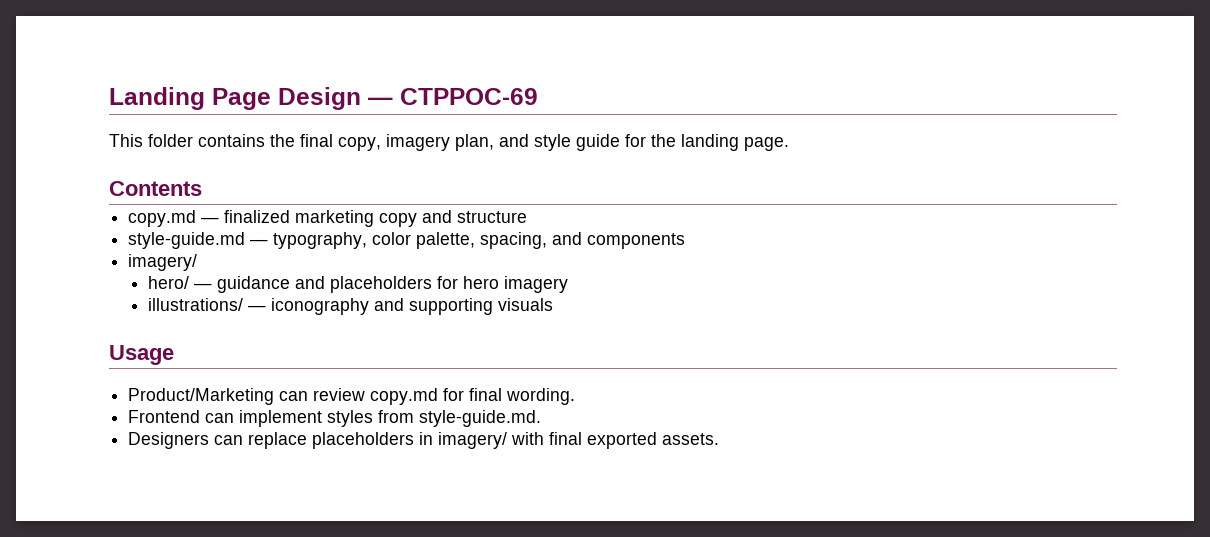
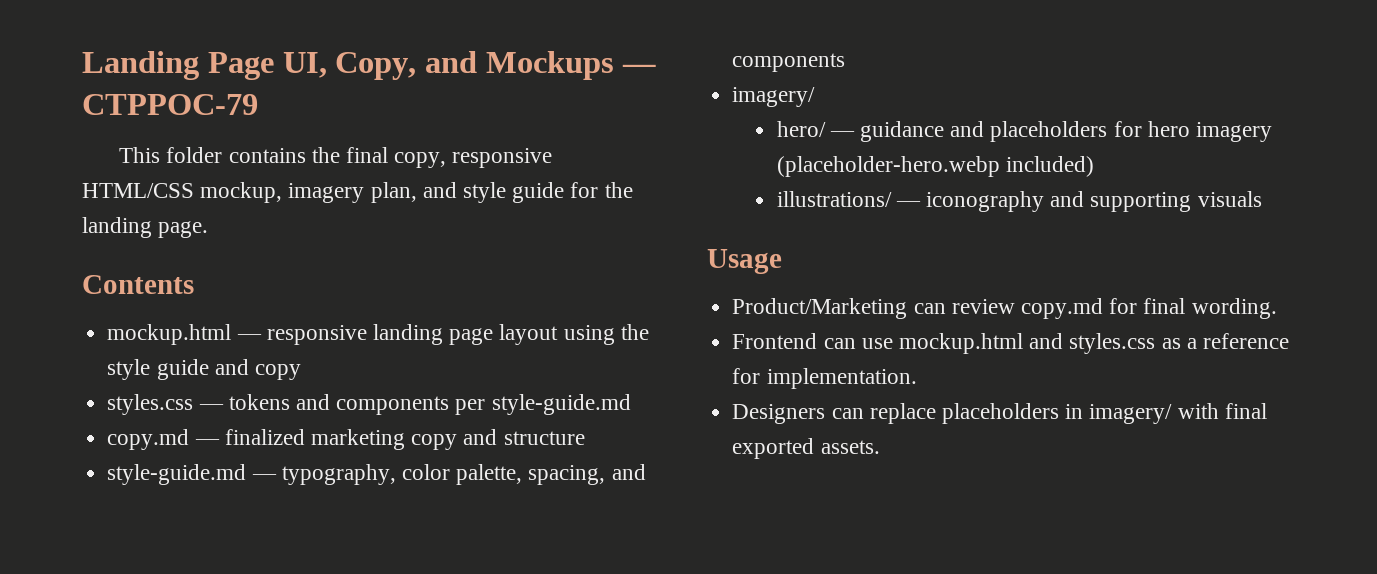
[278,87,538,110] Design — CTPPOC-69 -> [282,51,656,80] [82,94,258,115] UI, Copy, and Mockups — CTPPOC-79
(381, 144) none -> [452,148,553,168] [82,182,283,203] responsive HTML/CSS mockup,
(202, 188) none -> [107,324,649,345] [107,359,301,380] [107,394,631,415] // mockup.html — responsive landing page layout using the style guide and copy // styles.css — tokens and components per style-guide.md
(568, 284) none -> [776,156,1094,177] (placeholder-hero.webp included)
[239,410,542,427] implement styles from style-guide.md. -> [861,333,1289,354] [732,368,917,389] use mockup.html and styles.css as a reference for implementation.

